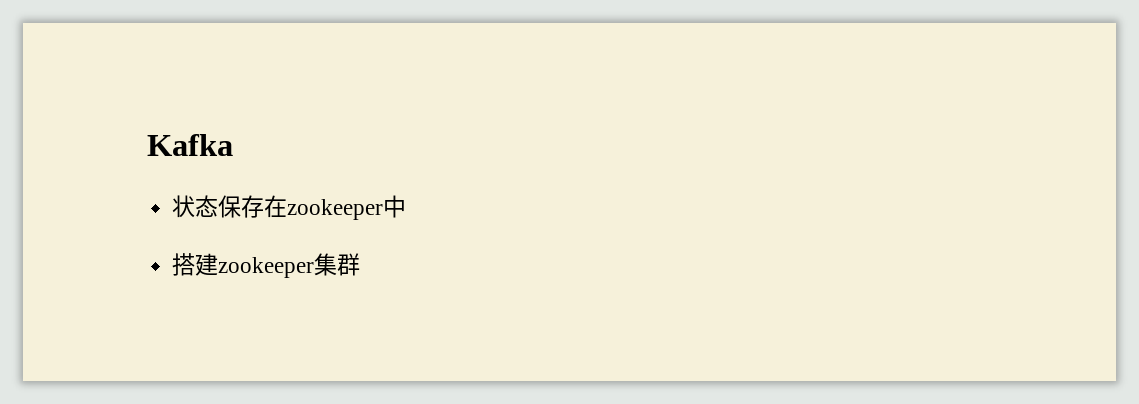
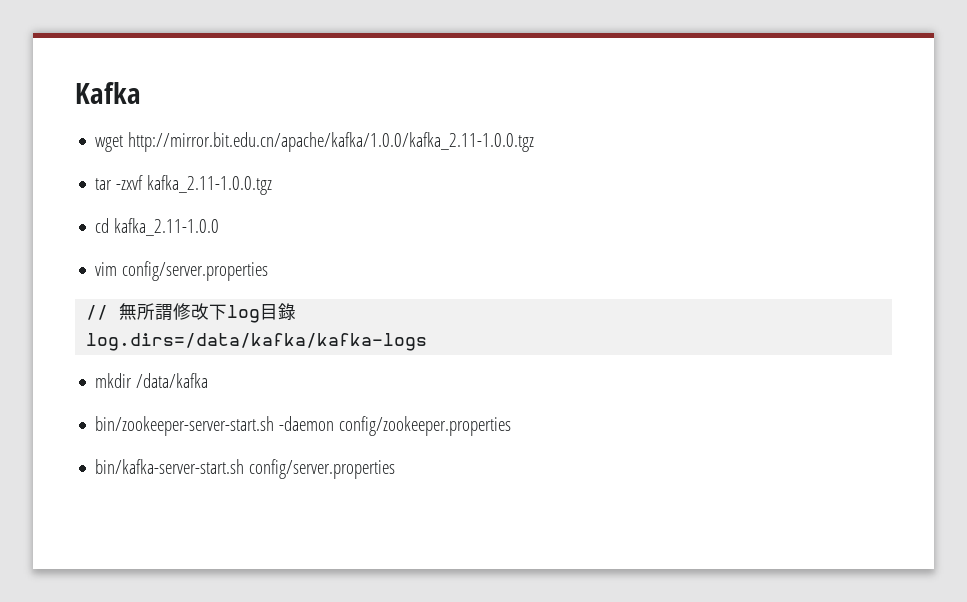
[172,195,407,220] [172,253,361,278] 状态保存在zookeeper中 // 搭建zookeeper集群 -> [95,132,535,152] [95,175,273,195] [95,218,220,236] [95,261,269,281] [86,303,297,323] [86,333,428,351] [95,373,209,388] [95,416,512,436] [95,459,396,479] wget http://mirror.bit.edu.cn/apache/kafka/1.0.0/kafka_2.11-1.0.0.tgz // tar -zxvf kafka_2.11-1.0.0.tgz // cd kafka_2.11-1.0.0 // vim config/server.properties // // 無所謂修改下log目錄 // log.dirs=/data/kafka/kafka-logs // mkdir /data/kafka // bin/zookeeper-server-start.sh -daemon config/zookeeper.properties // bin/kafka-server-start.sh config/server.properties

